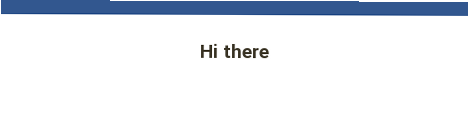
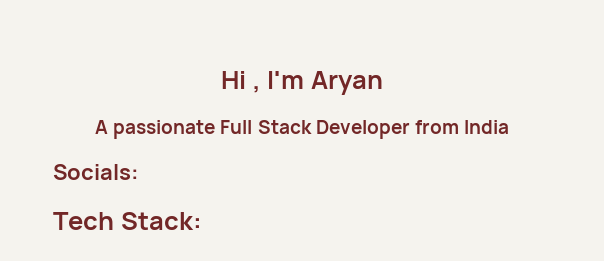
[223,43,271,59] there -> [252,71,384,95] [95,120,509,139] [53,164,139,180] [53,212,202,230] , I'm Aryan // A passionate Full Stack Developer from India // Socials: // Tech Stack:

